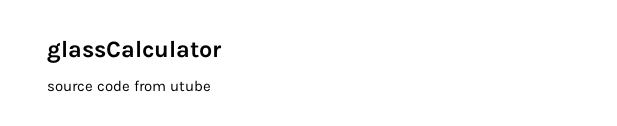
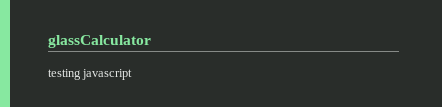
[47,80,212,92] source code from utube -> [48,69,133,80] testing javascript

